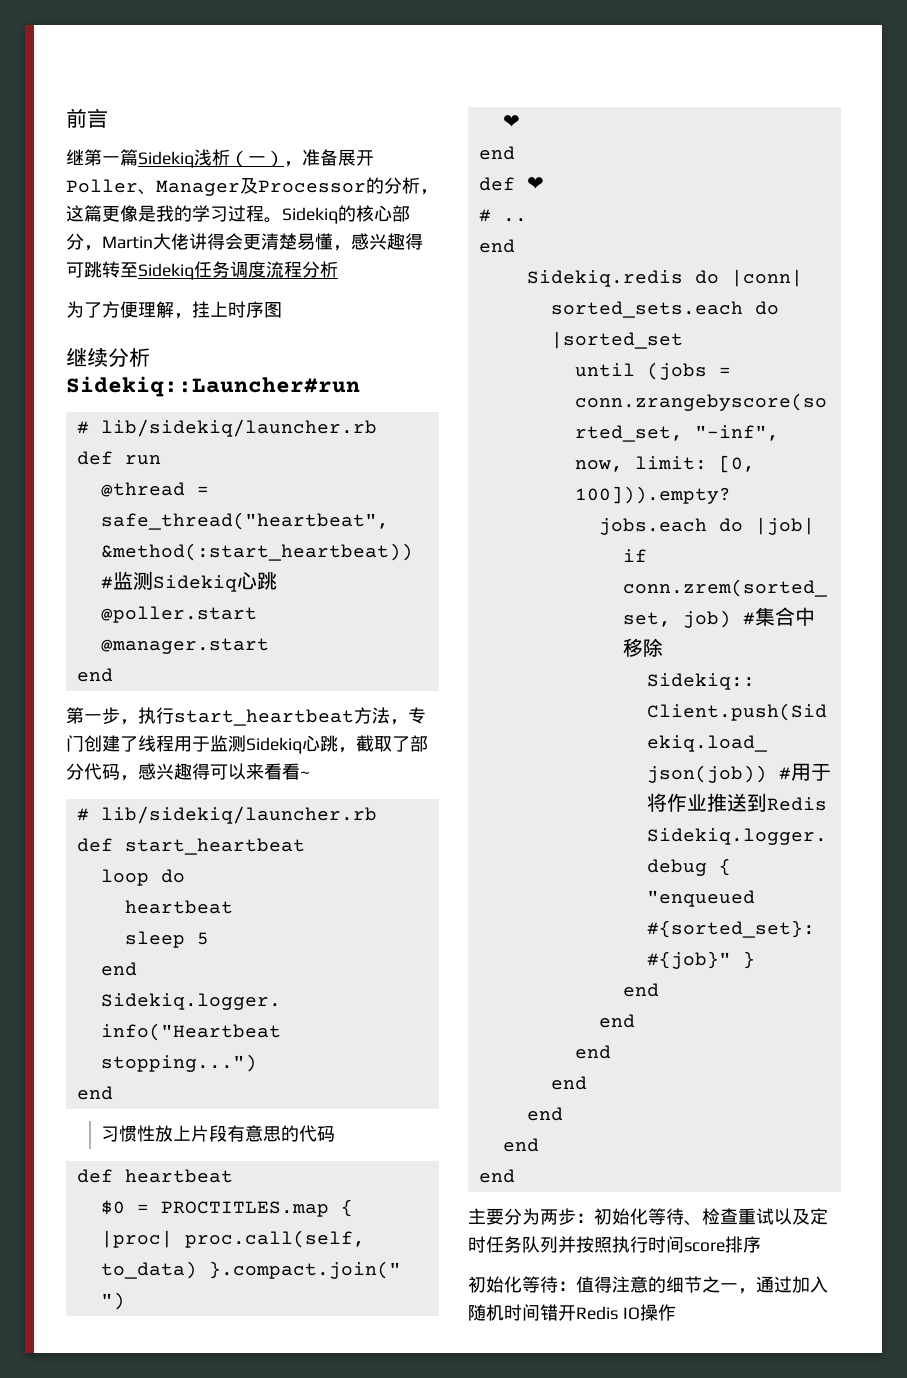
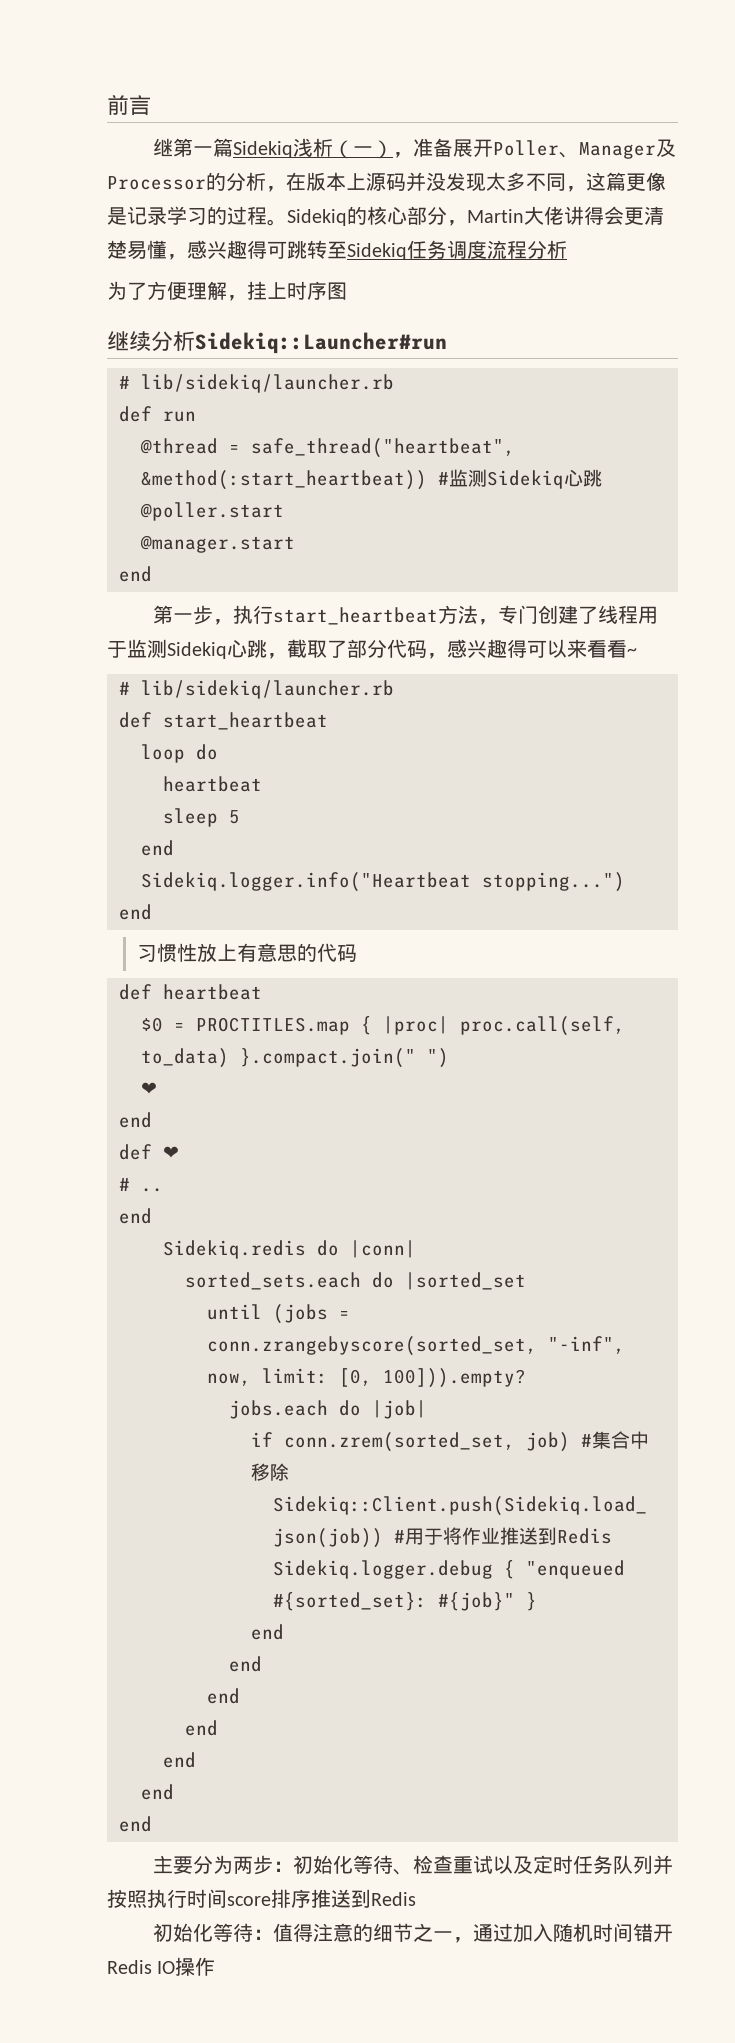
[66,205,228,222] 这篇更像是我的学习 -> [286,172,666,192] [107,206,227,225] 在版本上源码并没发现太多不同，这篇更像是记录学习的
[190,1125,227,1142] 片段 -> (237, 952) none
(761, 1244) none -> [311,1889,416,1908] 推送到Redis

